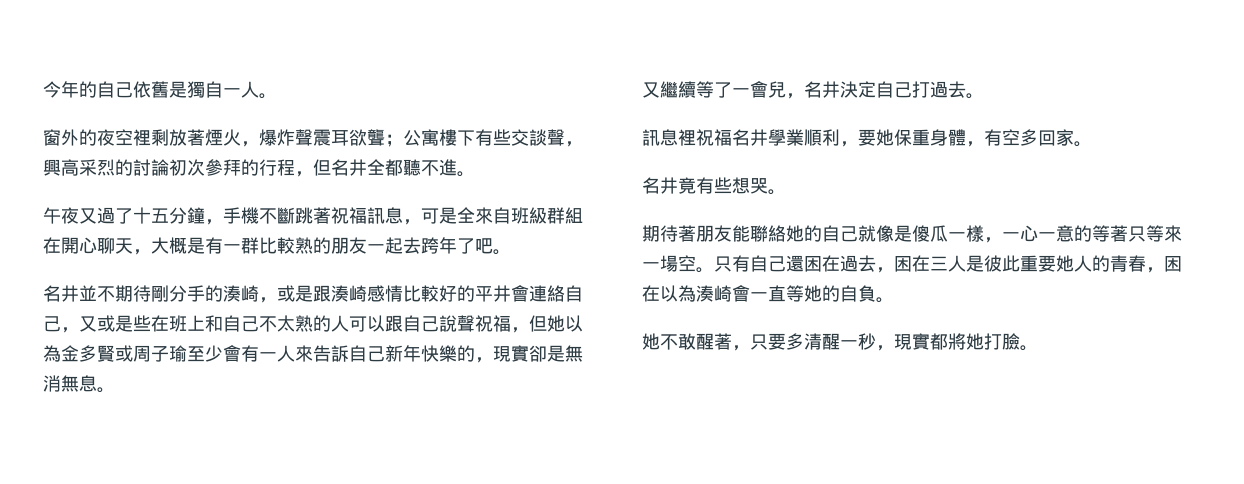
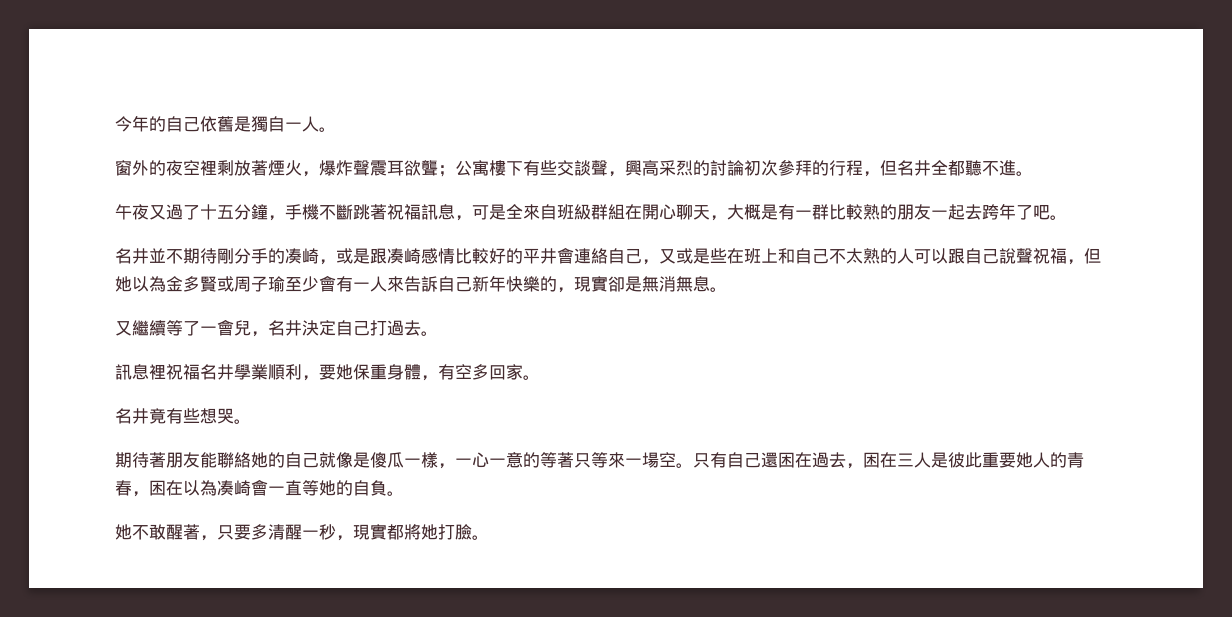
[223,285,241,302] 湊 -> [285,248,302,264] 凑
[331,285,349,302] 湊 -> [387,248,404,264] 凑
[696,285,714,302] 湊 -> [217,480,234,496] 凑

